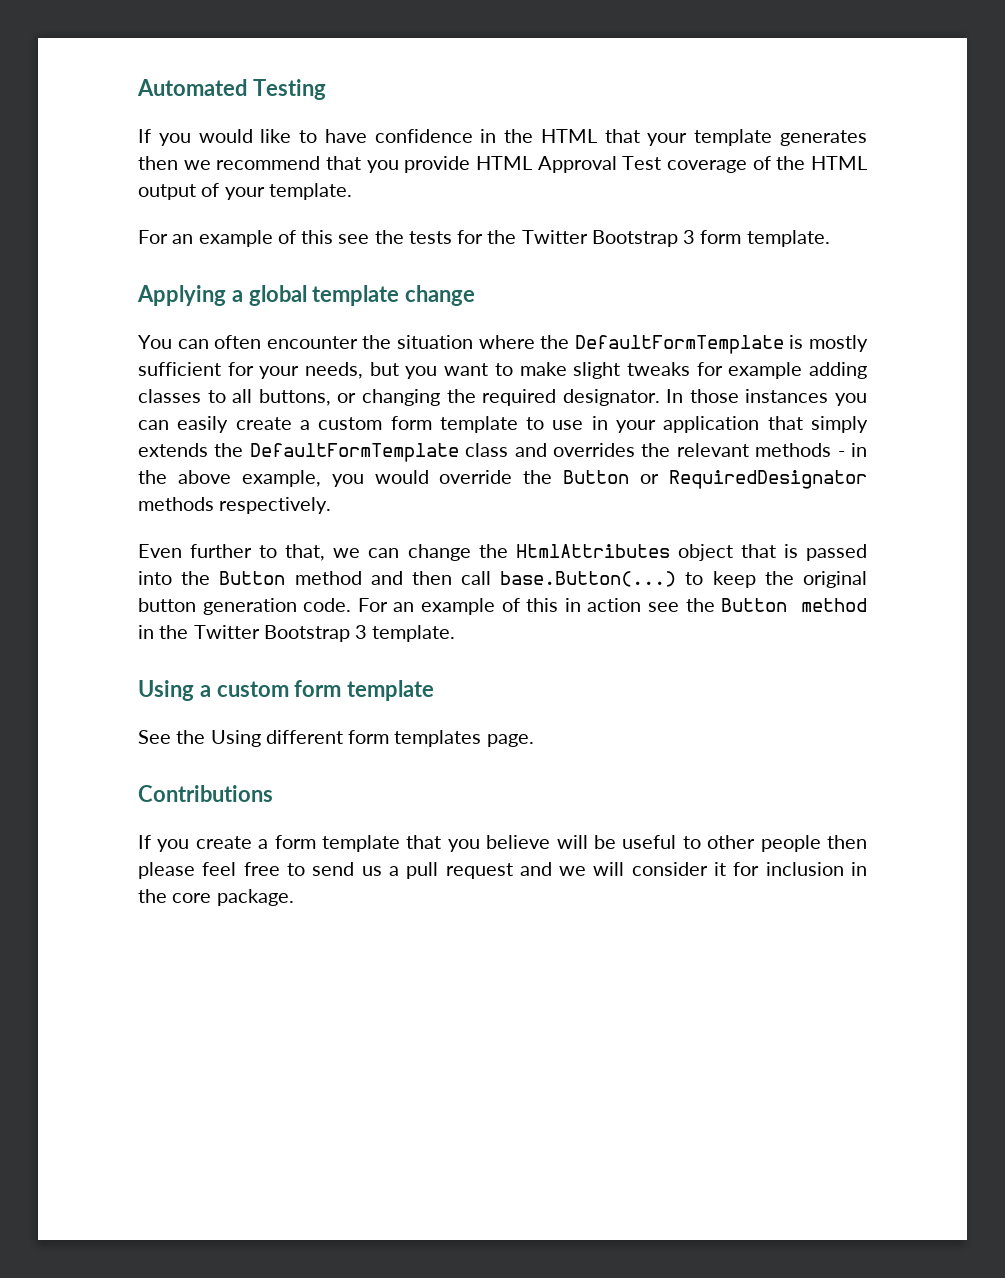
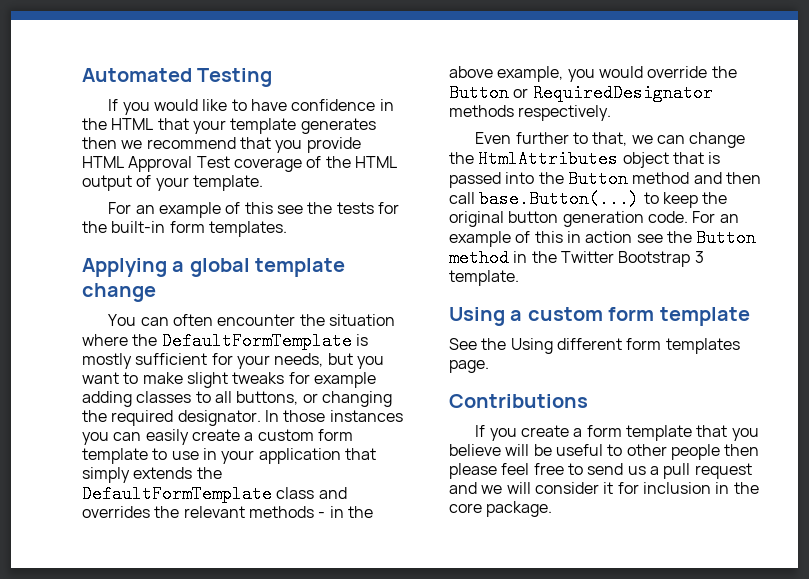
[521,230,830,247] Twitter Bootstrap 3 form template. -> [111,221,287,237] built-in form templates.

